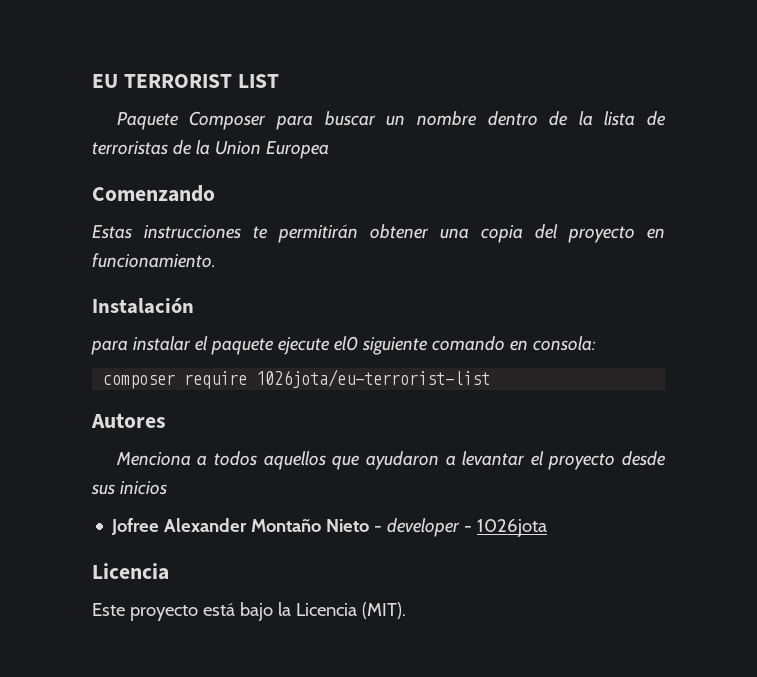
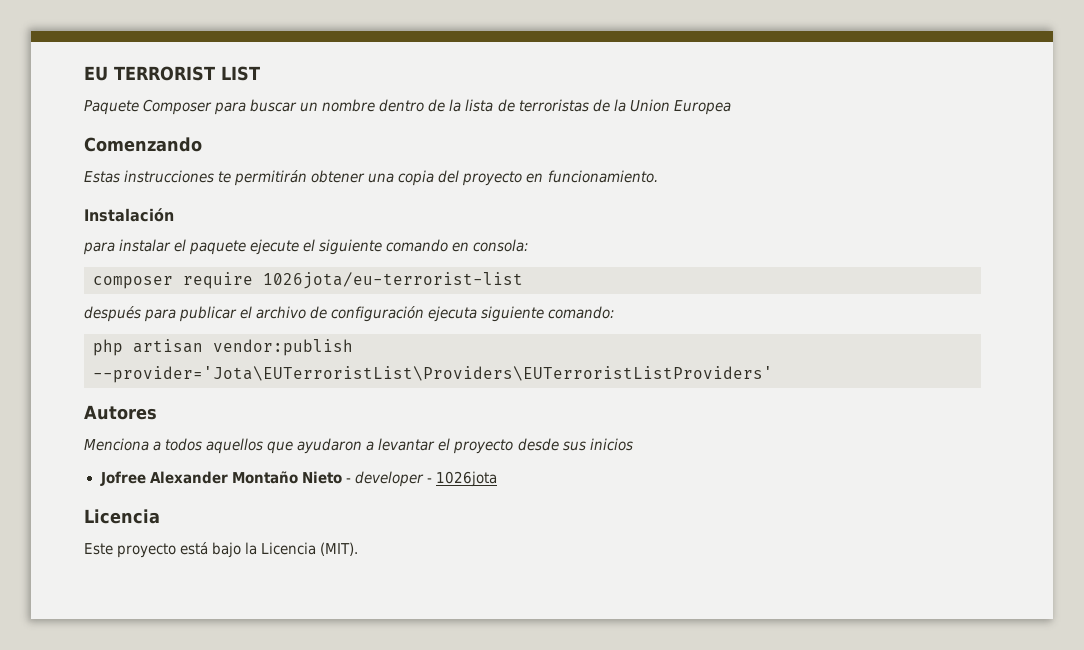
[333,336,358,351] el0 -> [303,239,316,252] el
(491, 378) none -> [84,306,616,322] [93,339,353,356] [93,366,773,383] // después para publicar el archivo de configuración ejecuta siguiente comando: // php artisan vendor:publish --provider='Jota\EUTerroristList\Providers\EUTerroristListProviders'

